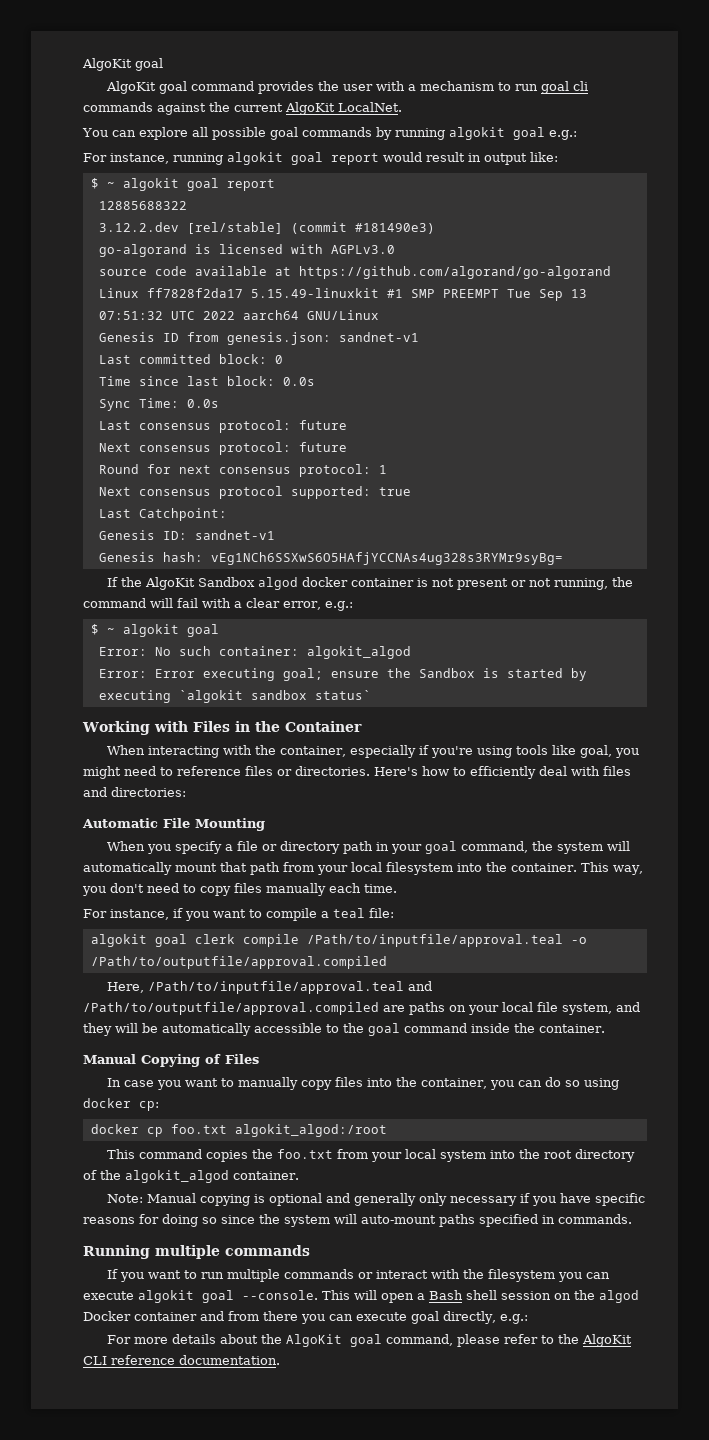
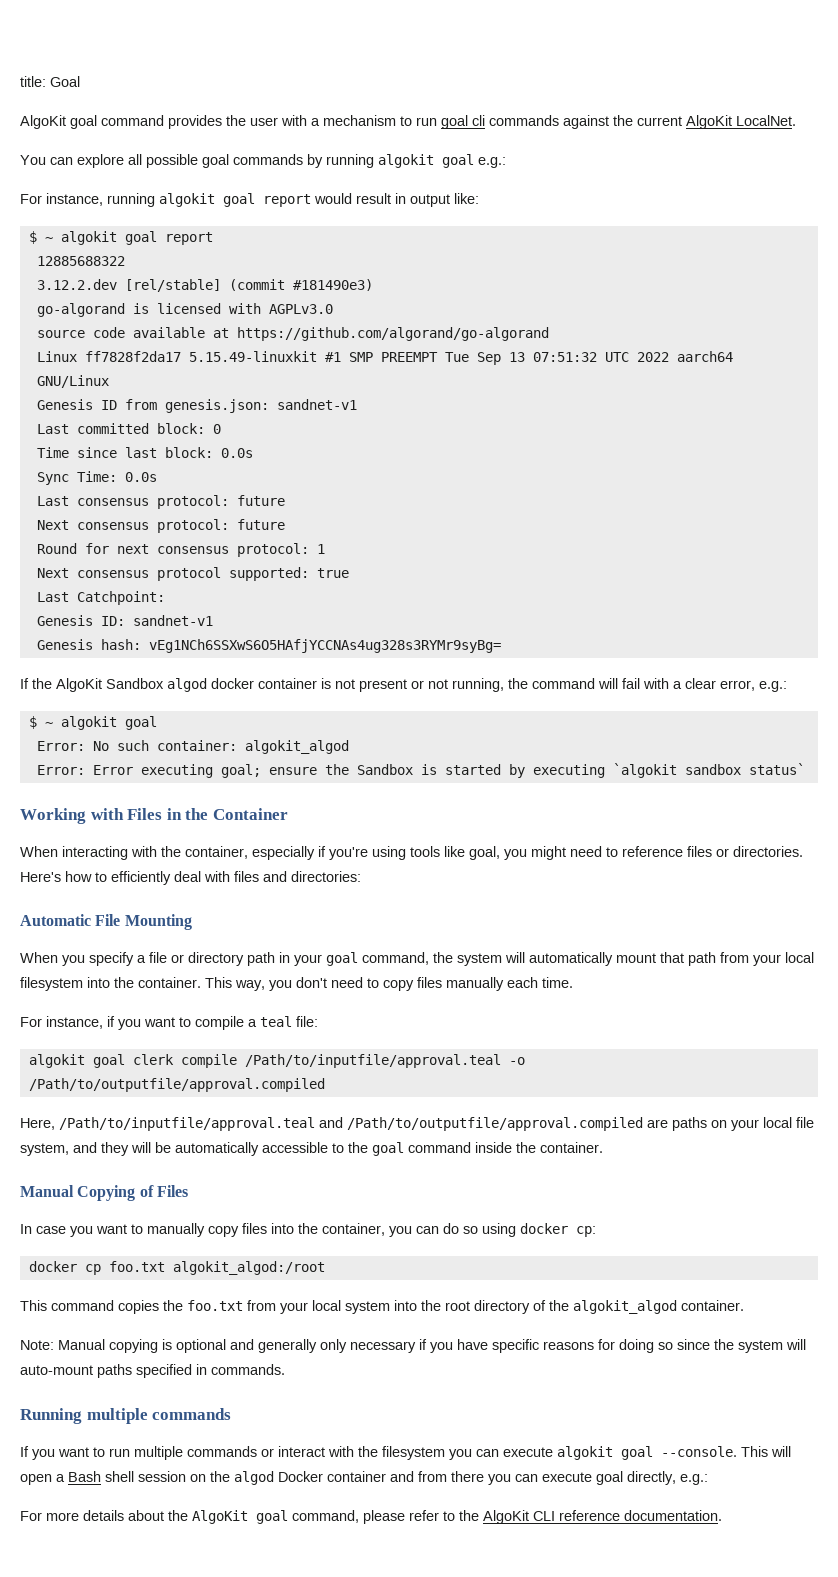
[82,58,163,71] AlgoKit goal -> [20,76,80,87] title: Goal

